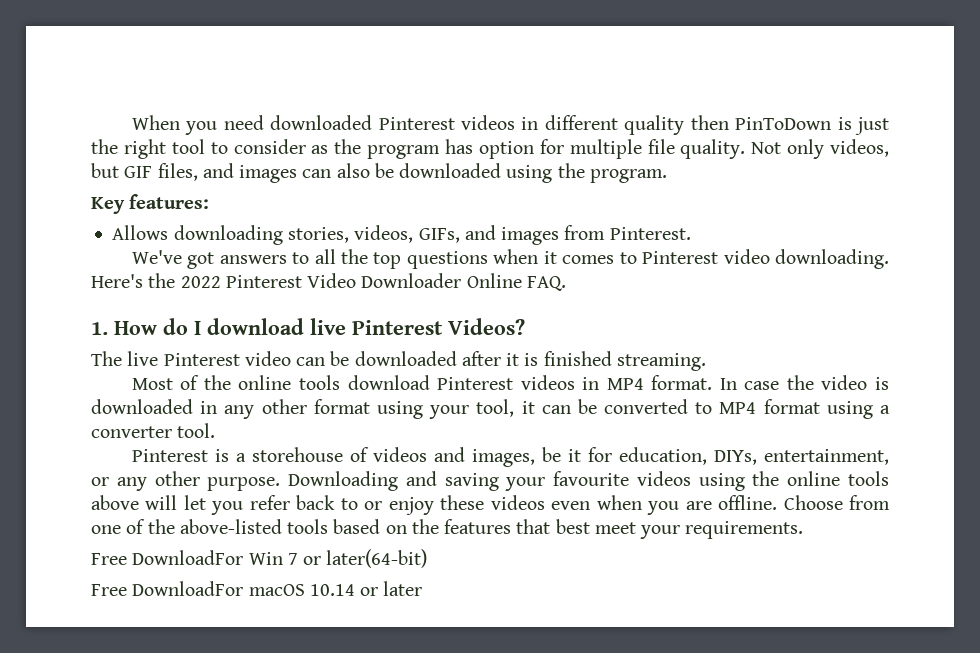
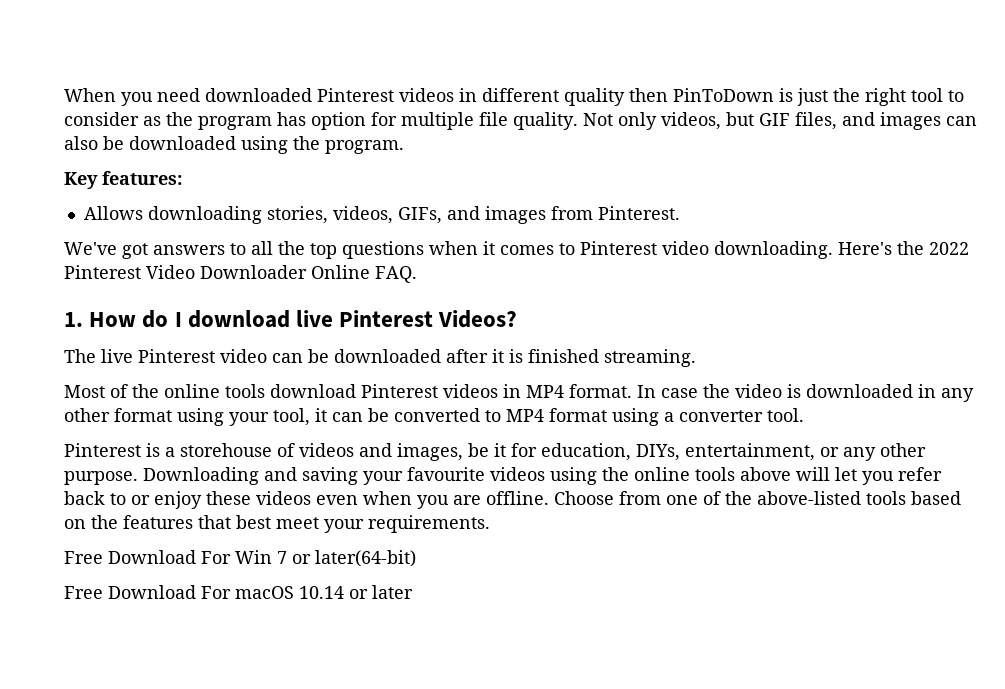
[132,550,244,565] DownloadFor -> [108,550,231,564] Download For
[132,581,244,596] DownloadFor -> [108,585,231,599] Download For

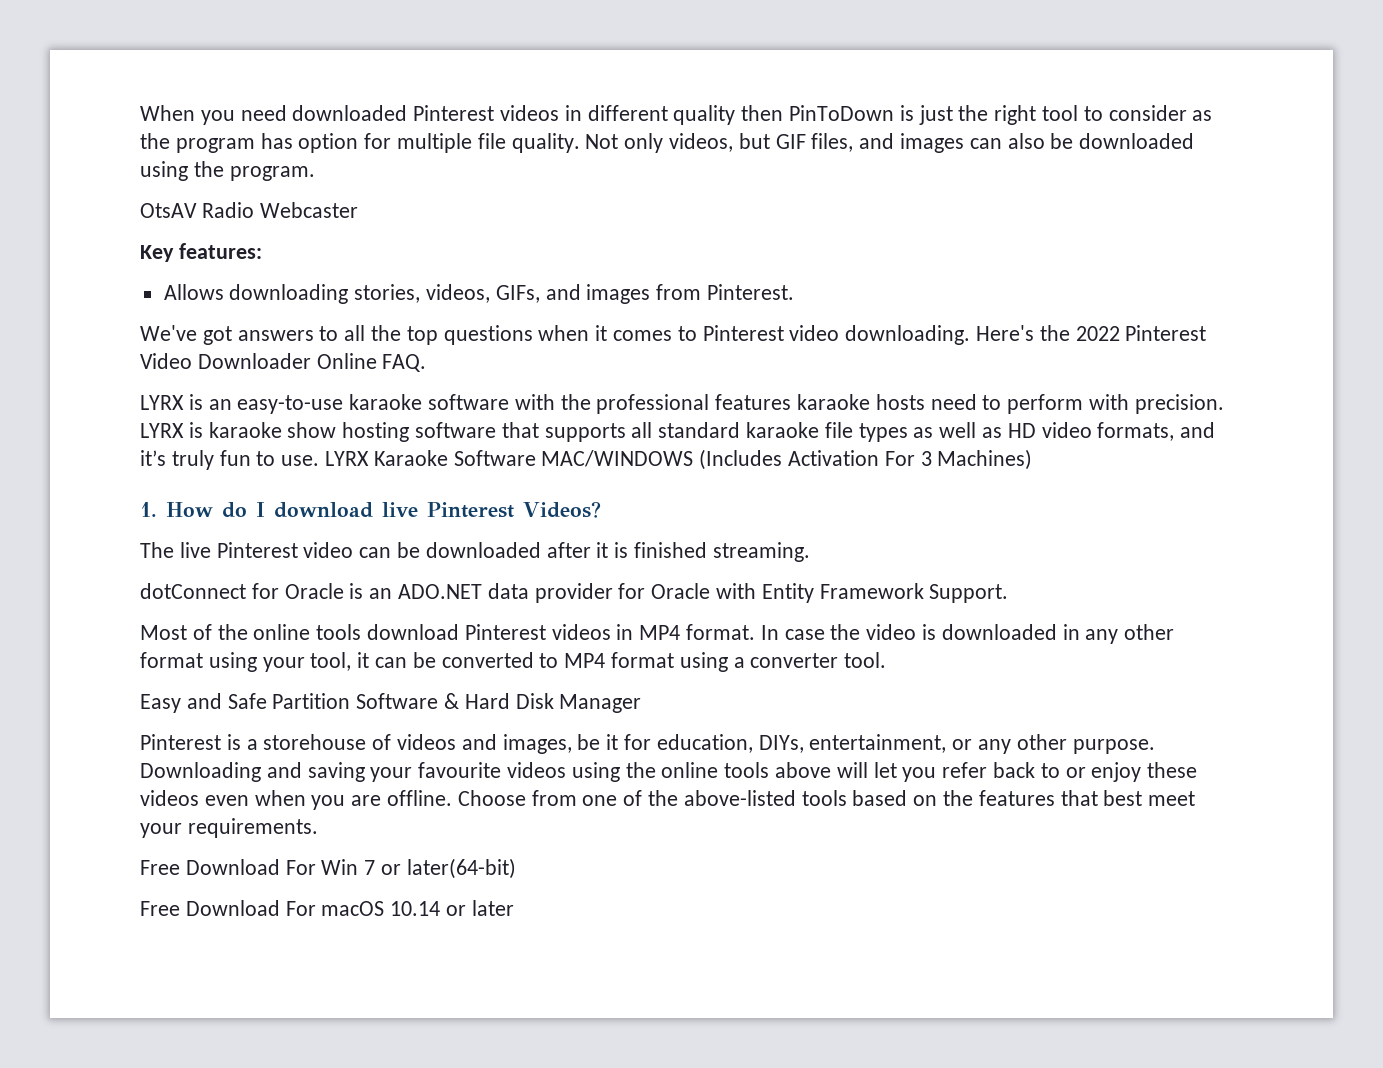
(404, 147) none -> [140,202,358,218] // OtsAV Radio Webcaster
(417, 274) none -> [140,394,1224,414] [140,422,1216,442] [140,449,1033,470] // LYRX is an easy-to-use karaoke software with the professional features karaoke hosts need to perform with precision. LYRX is karaoke show hosting software that supports all standard karaoke file types as well as HD video formats, and it’s truly fun to use. LYRX Karaoke Software MAC/WINDOWS (Includes Activation For 3 Machines)
(696, 358) none -> [140,583,1009,603] // dotConnect for Oracle is an ADO.NET data provider for Oracle with Entity Framework Support.
(804, 415) none -> [140,693,642,713] // Easy and Safe Partition Software & Hard Disk Manager

